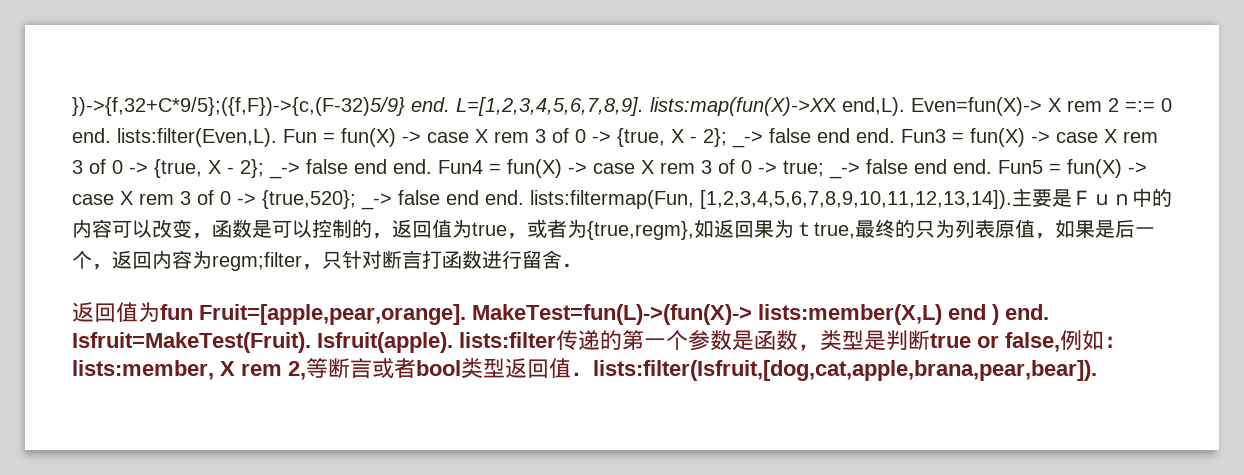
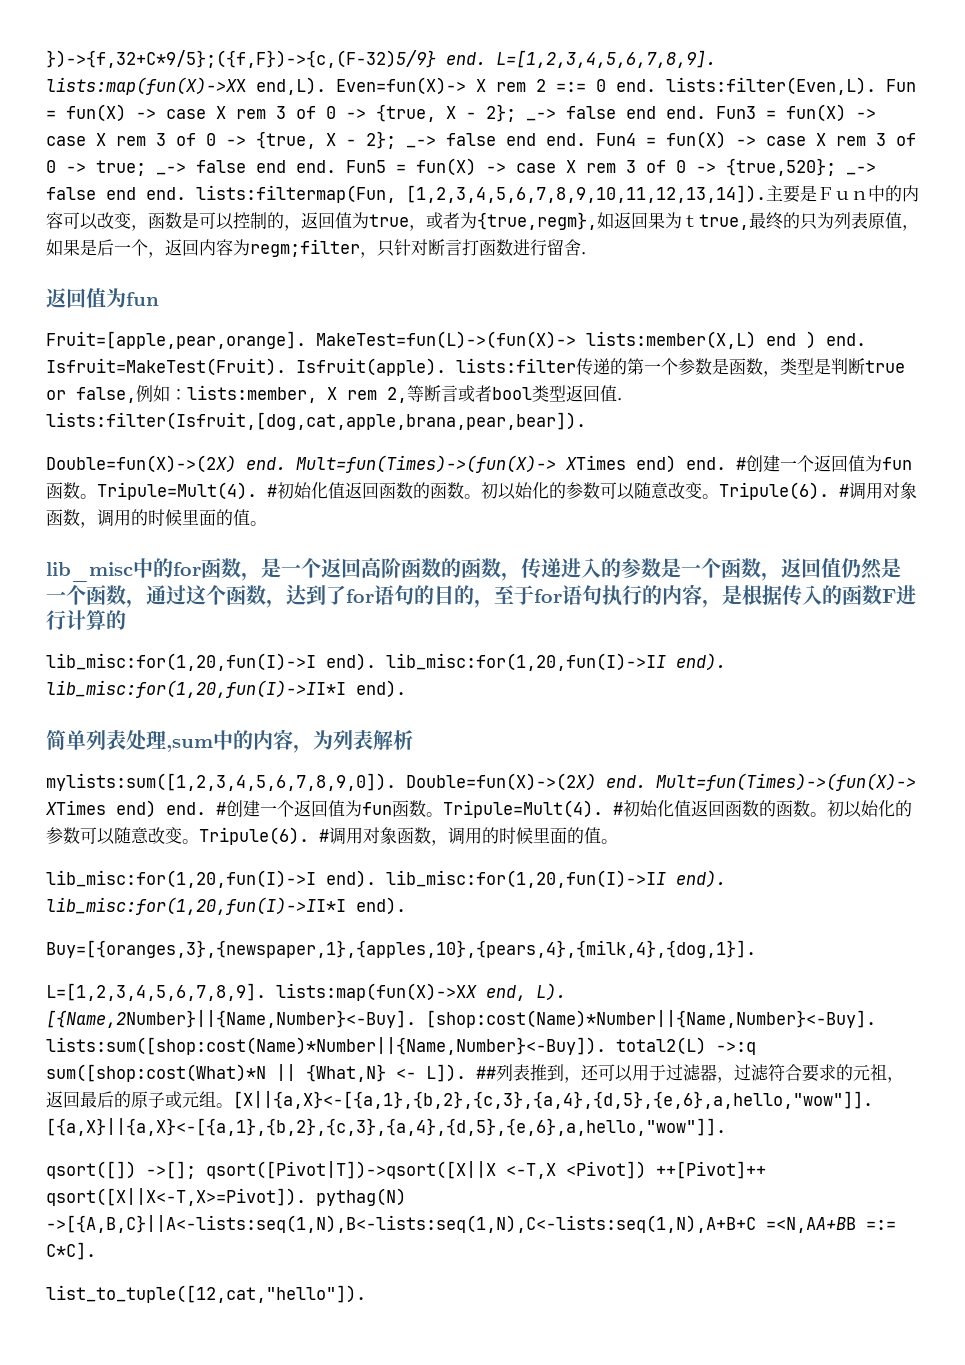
(193, 312) none -> (159, 299) //
(1097, 370) none -> [46,455,912,473] [46,482,917,500] [46,509,267,528] [46,558,901,582] [46,584,916,608] [46,610,126,630] [46,653,726,671] [46,680,406,698] [46,729,413,753] [46,773,916,791] [45,800,912,818] [46,827,618,846] [46,870,726,888] [46,897,406,915] [46,940,756,958] [46,983,566,1001] [46,1010,876,1028] [46,1037,756,1055] [46,1064,904,1083] [46,1091,873,1109] [46,1118,726,1136] [46,1161,766,1179] [46,1188,406,1206] [46,1215,896,1233] [46,1242,96,1260] [46,1285,366,1303] // Double=fun(X)->(2X) end. Mult=fun(Times)->(fun(X)-> XTimes end) end. #创建一个返回值为fun函数。Tripule=Mult(4). #初始化值返回函数的函数。初以始化的参数可以随意改变。Tripule(6). #调用对象函数，调用的时候里面的值。 // lib_misc中的for函数，是一个返回高阶函数的函数，传递进入的参数是一个函数，返回值仍然是一个函数，通过这个函数，达到了for语句的目的，至于for语句执行的内容，是根据传入的函数F进行计算的 // lib_misc:for(1,20,fun(I)->I end). lib_misc:for(1,20,fun(I)->II end). lib_misc:for(1,20,fun(I)->II*I end). // 简单列表处理,sum中的内容，为列表解析 // mylists:sum([1,2,3,4,5,6,7,8,9,0]). Double=fun(X)->(2X) end. Mult=fun(Times)->(fun(X)-> XTimes end) end. #创建一个返回值为fun函数。Tripule=Mult(4). #初始化值返回函数的函数。初以始化的参数可以随意改变。Tripule(6). #调用对象函数，调用的时候里面的值。 // lib_misc:for(1,20,fun(I)->I end). lib_misc:for(1,20,fun(I)->II end). lib_misc:for(1,20,fun(I)->II*I end). // Buy=[{oranges,3},{newspaper,1},{apples,10},{pears,4},{milk,4},{dog,1}]. // L=[1,2,3,4,5,6,7,8,9]. lists:map(fun(X)->XX end, L). [{Name,2Number}||{Name,Number}<-Buy]. [shop:cost(Name)*Number||{Name,Number}<-Buy]. lists:sum([shop:cost(Name)*Number||{Name,Number}<-Buy]). total2(L) ->:q sum([shop:cost(What)*N || {What,N} <- L]). ##列表推到，还可以用于过滤器，过滤符合要求的元祖，返回最后的原子或元组。[X||{a,X}<-[{a,1},{b,2},{c,3},{a,4},{d,5},{e,6},a,hello,"wow"]]. [{a,X}||{a,X}<-[{a,1},{b,2},{c,3},{a,4},{d,5},{e,6},a,hello,"wow"]]. // qsort([]) ->[]; qsort([Pivot|T])->qsort([X||X <-T,X <Pivot]) ++[Pivot]++ qsort([X||X<-T,X>=Pivot]). pythag(N) ->[{A,B,C}||A<-lists:seq(1,N),B<-lists:seq(1,N),C<-lists:seq(1,N),A+B+C =<N,AA+BB =:= C*C]. // list_to_tuple([12,cat,"hello"]).

